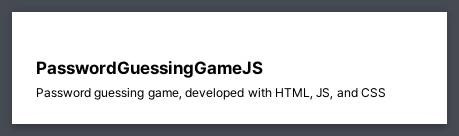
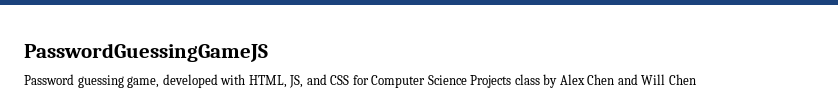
(386, 93) none -> [352,74,696,88] for Computer Science Projects class by Alex Chen and Will Chen

